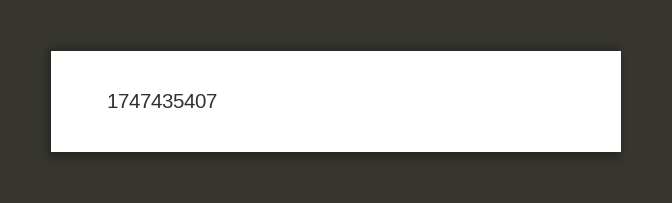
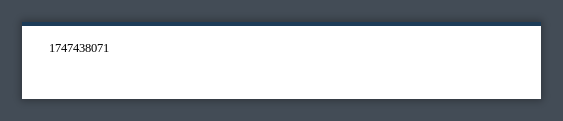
[107,94,217,108] 1747435407 -> [49,44,109,52] 1747438071

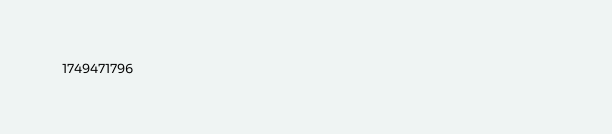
[49,44,109,52] 1747438071 -> [62,63,133,74] 1749471796

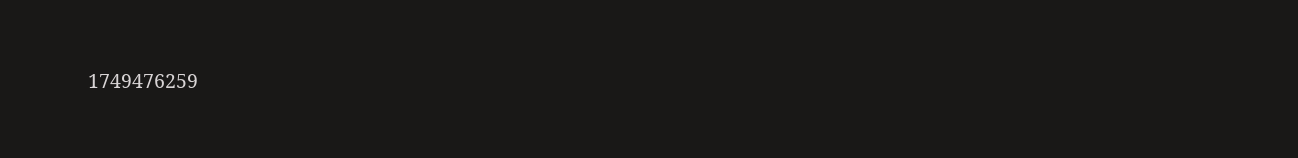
[62,63,133,74] 1749471796 -> [88,74,198,88] 1749476259

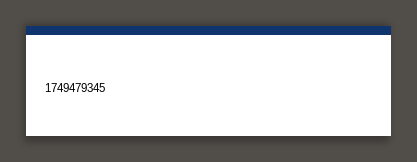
[88,74,198,88] 1749476259 -> [45,83,105,92] 1749479345

